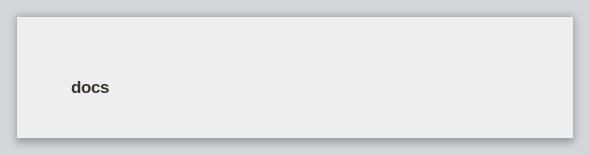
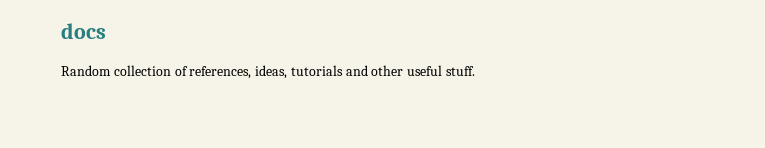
(109, 87) none -> [61,65,476,79] // Random collection of references, ideas, tutorials and other useful stuff.

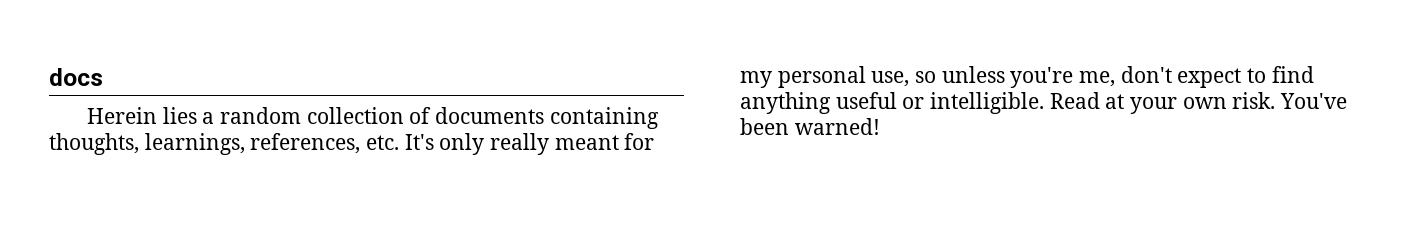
[61,65,476,79] Random collection of references, ideas, tutorials and other useful stuff. -> [87,107,659,129] [49,133,655,155] [740,66,1314,88] [740,92,1348,114] [740,118,880,135] Herein lies a random collection of documents containing thoughts, learnings, references, etc. It's only really meant for my personal use, so unless you're me, don't expect to find anything useful or intelligible. Read at your own risk. You've been warned!

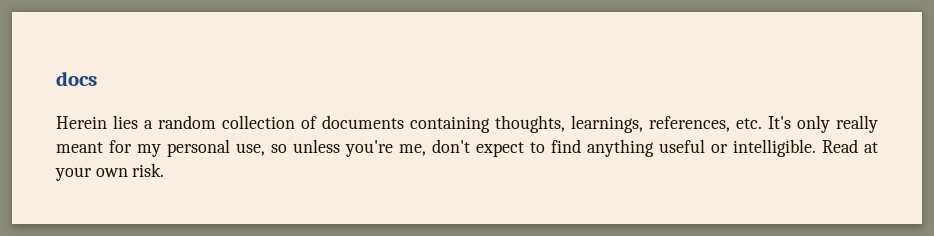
[1280,93,1348,109] [740,118,880,135] You've been warned! -> (165, 170) none

